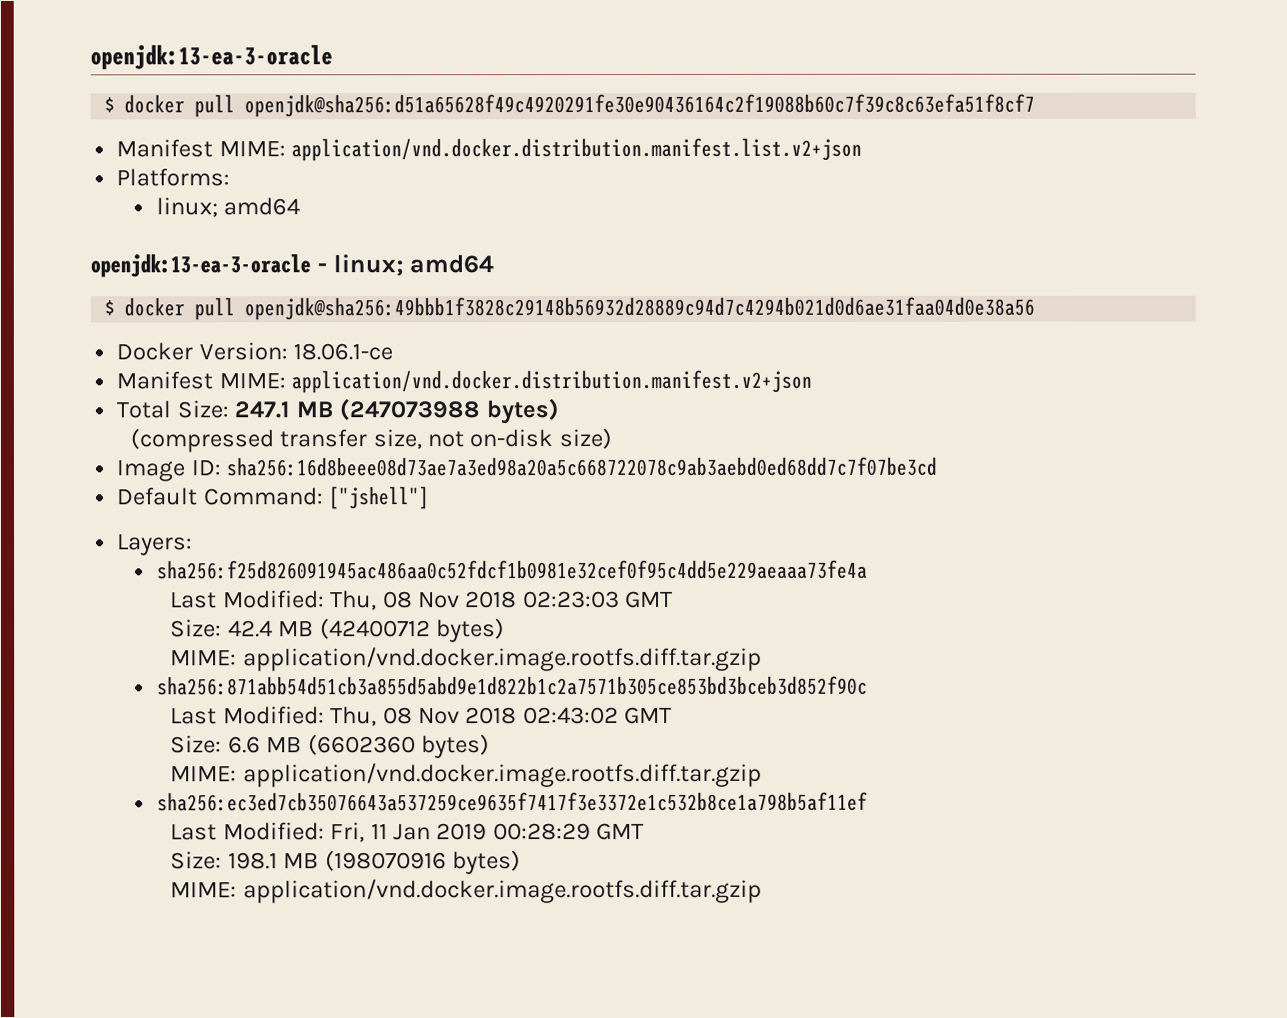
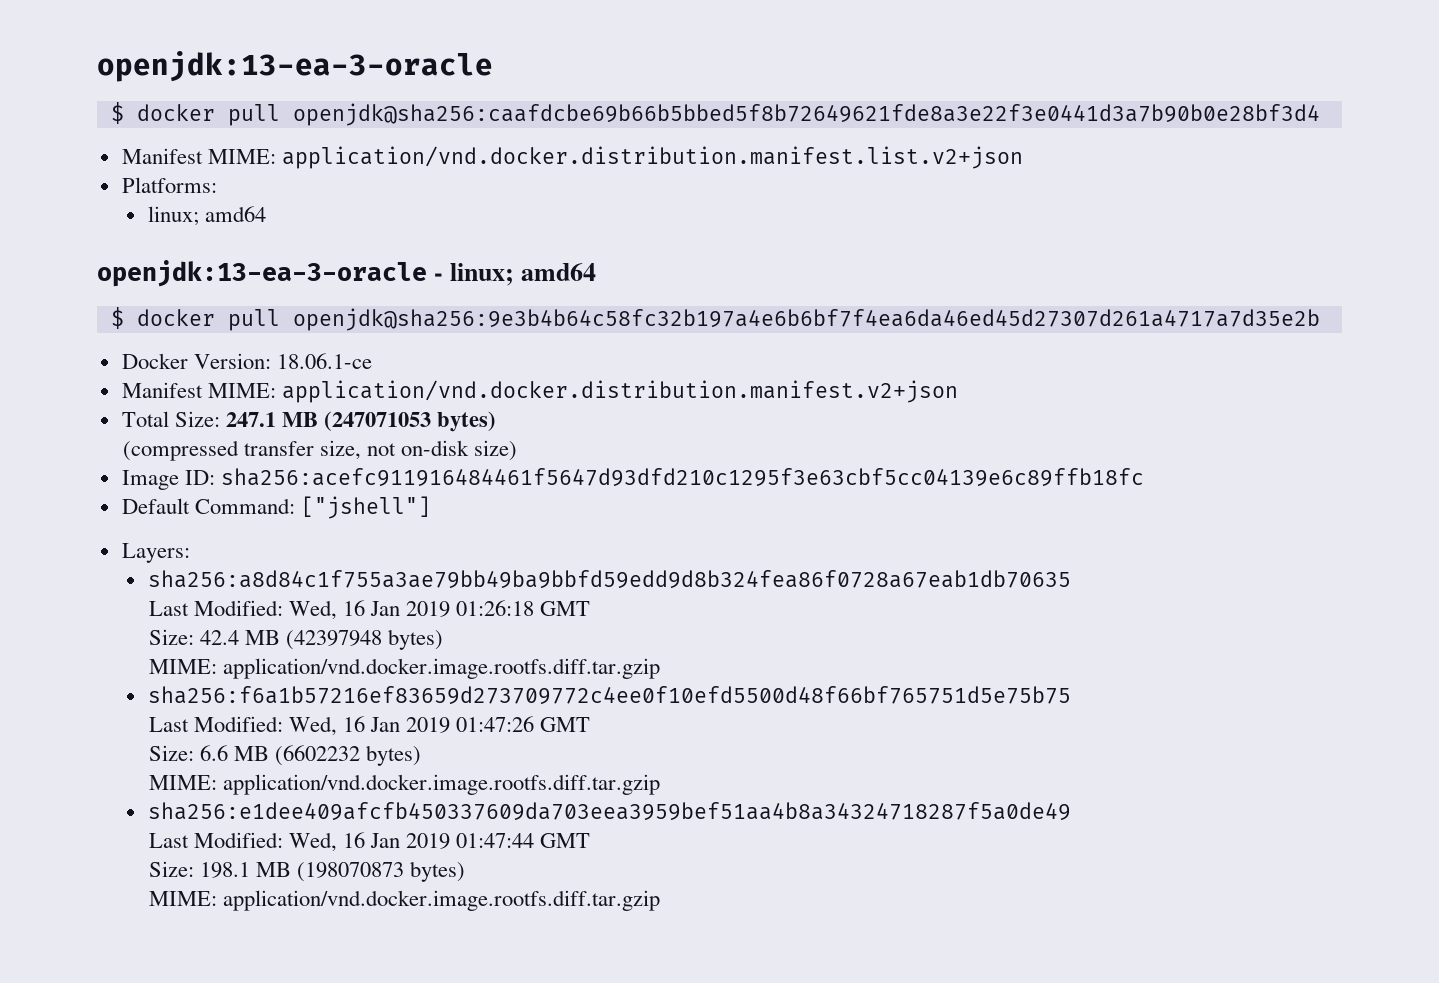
[244,93,1036,118] openjdk@sha256:d51a65628f49c4920291fe30e90436164c2f19088b60c7f39c8c63efa51f8cf7 -> [292,103,1320,126] openjdk@sha256:caafdcbe69b66b5bbed5f8b72649621fde8a3e22f3e0441d3a7b90b0e28bf3d4
[244,296,1036,321] openjdk@sha256:49bbb1f3828c29148b56932d28889c94d7c4294b021d0d6ae31faa04d0e38a56 -> [292,308,1320,331] openjdk@sha256:9e3b4b64c58fc32b197a4e6b6bf7f4ea6da46ed45d27307d261a4717a7d35e2b
[339,398,481,421] (247073988 -> [324,411,432,431] (247071053
[226,456,938,477] sha256:16d8beee08d73ae7a3ed98a20a5c668722078c9ab3aebd0ed68dd7c7f07be3cd -> [220,468,1144,487] sha256:acefc911916484461f5647d93dfd210c1295f3e63cbf5cc04139e6c89ffb18fc
[156,559,868,580] [170,590,620,611] sha256:f25d826091945ac486aa0c52fdcf1b0981e32cef0f95c4dd5e229aeaaa73fe4a // Last Modified: Thu, 08 Nov 2018 02:23:03 -> [147,570,1071,589] [148,600,535,620] sha256:a8d84c1f755a3ae79bb49ba9bbfd59edd9d8b324fea86f0728a67eab1db70635 // Last Modified: Wed, 16 Jan 2019 01:26:18
[319,618,505,643] [170,646,762,672] [156,675,868,696] [170,706,619,727] (42400712 bytes) // MIME: application/vnd.docker.image.rootfs.diff.tar.gzip // sha256:871abb54d51cb3a855d5abd9e1d822b1c2a7571b305ce853bd3bceb3d852f90c // Last Modified: Thu, 08 Nov 2018 02:43:02 -> [286,629,444,650] [148,658,660,679] [147,686,1071,705] [148,716,535,736] (42397948 bytes) // MIME: application/vnd.docker.image.rootfs.diff.tar.gzip // sha256:f6a1b57216ef83659d273709772c4ee0f10efd5500d48f66bf765751d5e75b75 // Last Modified: Wed, 16 Jan 2019 01:47:26
[307,734,490,759] [170,762,762,788] [156,791,868,812] [170,822,591,843] (6602360 bytes) // MIME: application/vnd.docker.image.rootfs.diff.tar.gzip // sha256:ec3ed7cb35076643a537259ce9635f7417f3e3372e1c532b8ce1a798b5af11ef // Last Modified: Fri, 11 Jan 2019 00:28:29 -> [275,745,422,766] [148,774,660,795] [147,802,1071,821] [148,832,535,852] (6602232 bytes) // MIME: application/vnd.docker.image.rootfs.diff.tar.gzip // sha256:e1dee409afcfb450337609da703eea3959bef51aa4b8a34324718287f5a0de49 // Last Modified: Wed, 16 Jan 2019 01:47:44
[324,850,447,872] (198070916 -> [297,862,405,882] (198070873

